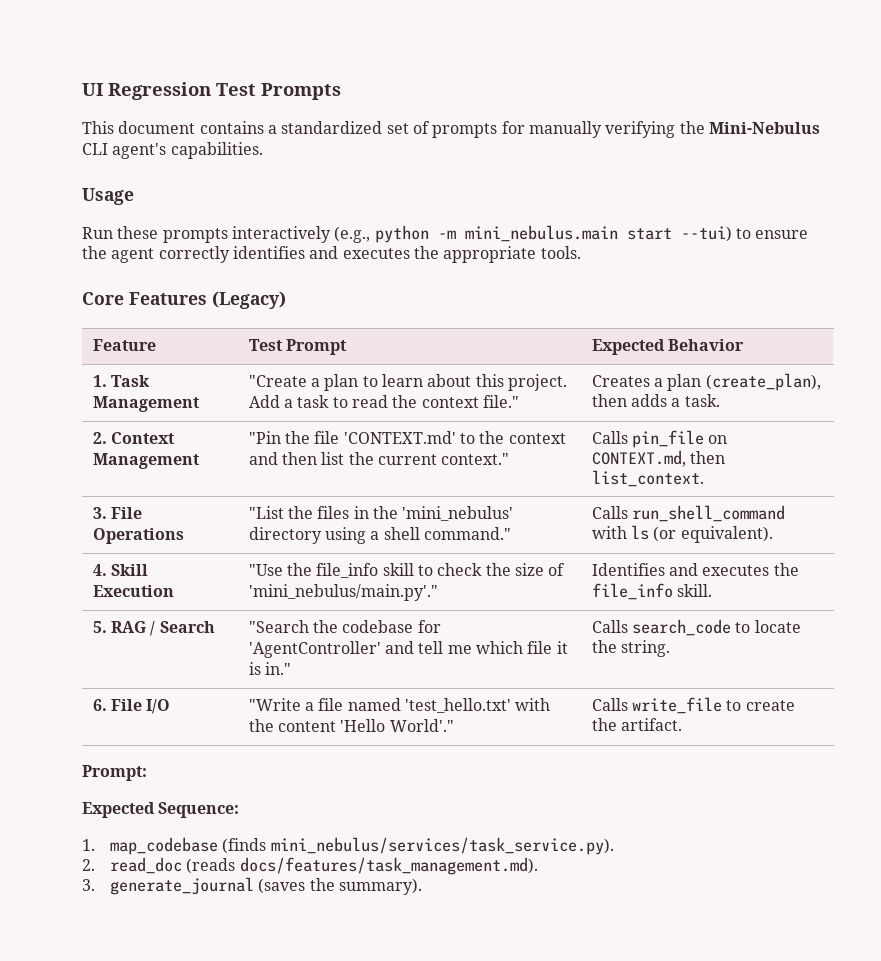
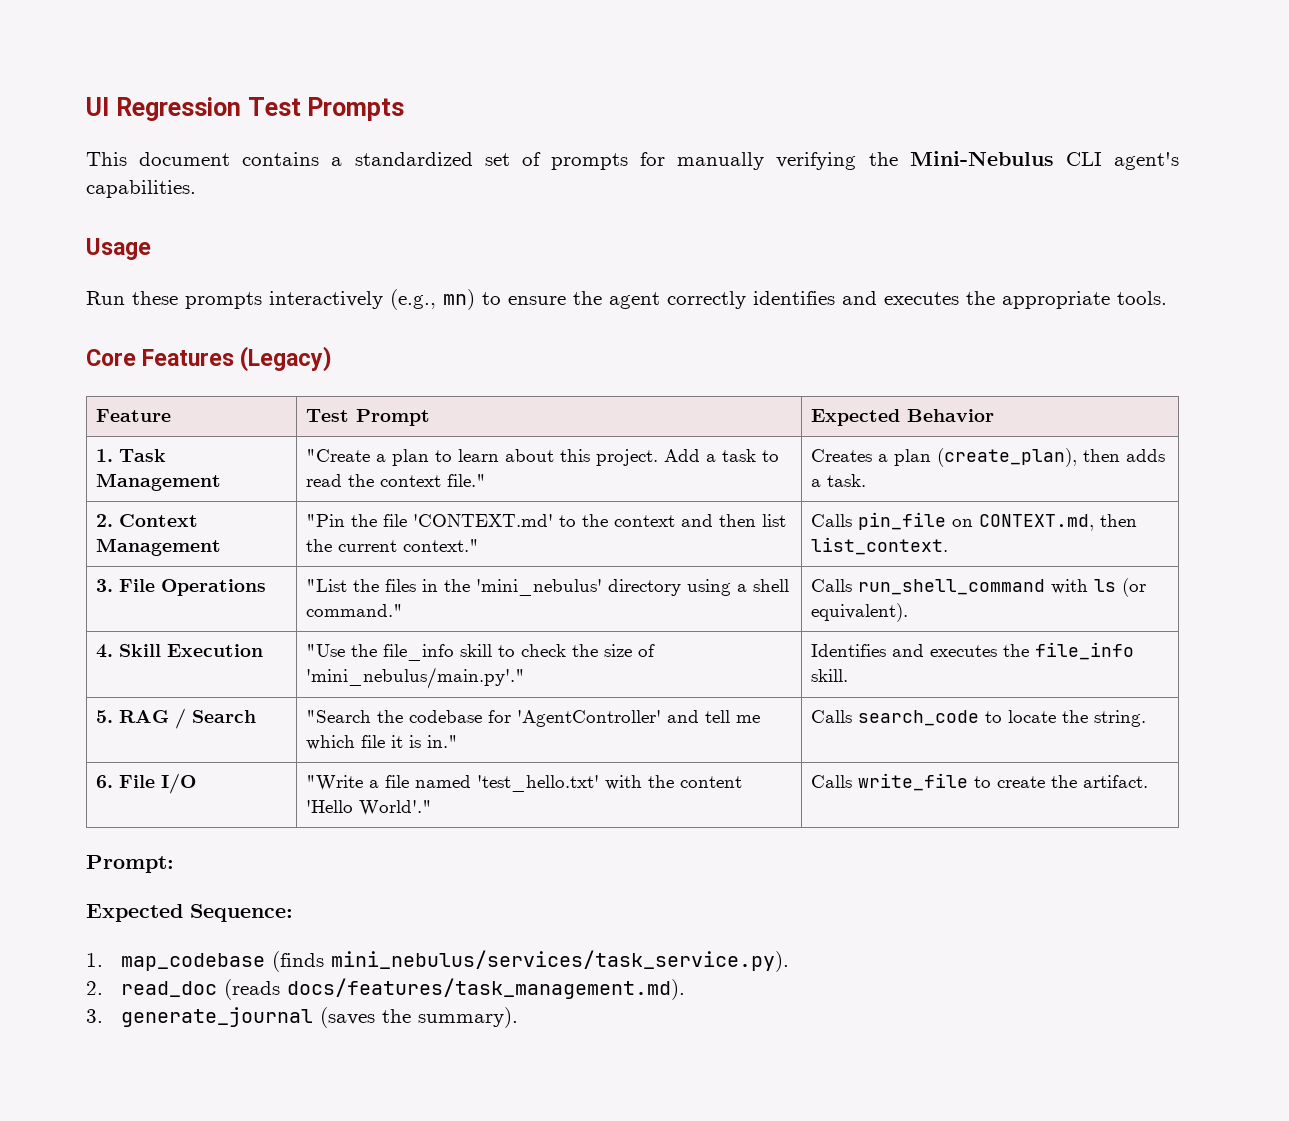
[374,225,732,243] python -m mini_nebulus.main start --tui) -> [443,289,475,310] mn)

